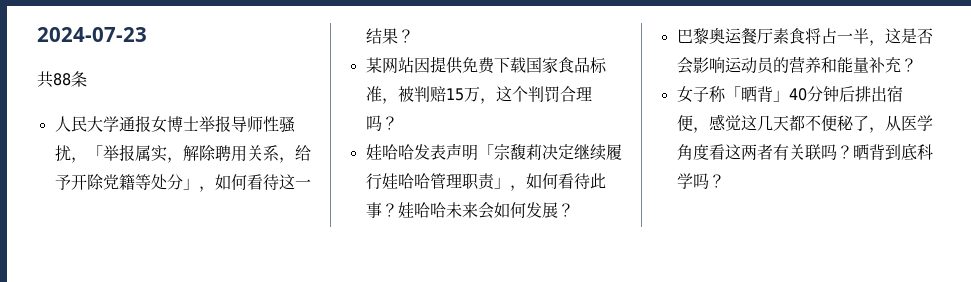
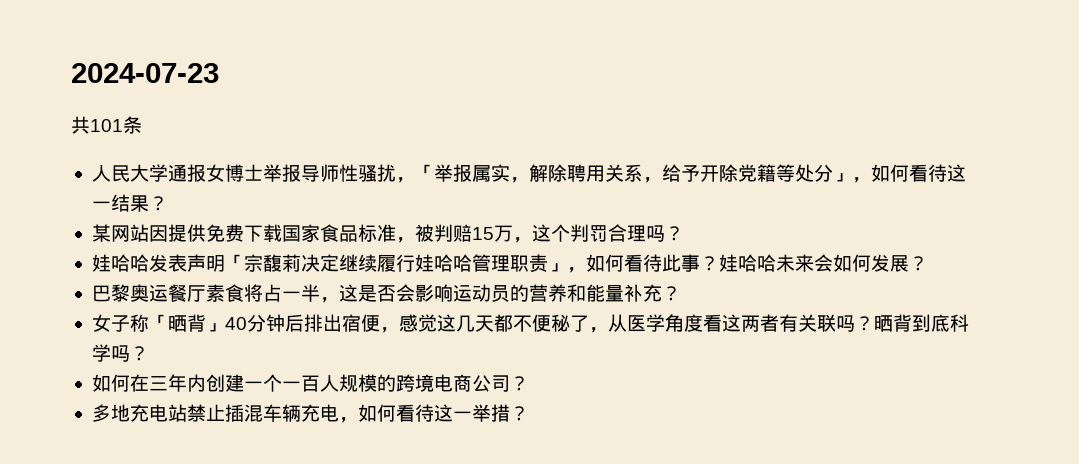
[53,73,71,86] 88 -> [90,119,123,132] 101
(725, 181) none -> [91,374,529,392] [91,404,529,423] // 如何在三年内创建一个一百人规模的跨境电商公司？ // 多地充电站禁止插混车辆充电，如何看待这一举措？

